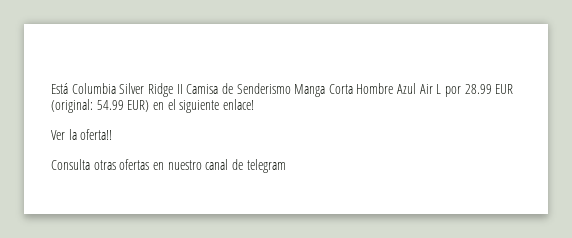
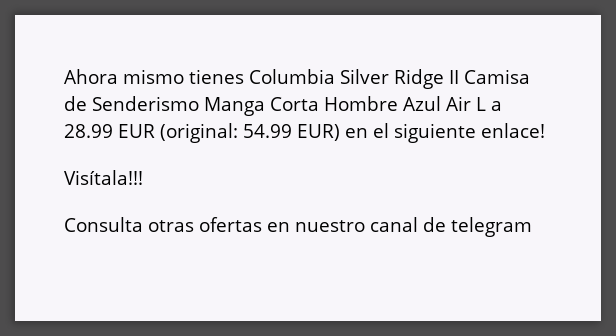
[51,83,68,94] Está -> [64,69,244,84] Ahora mismo tienes
[445,86,462,97] por -> [491,101,502,111] a
[51,129,113,140] Ver la oferta!! -> [64,170,143,185] Visítala!!!

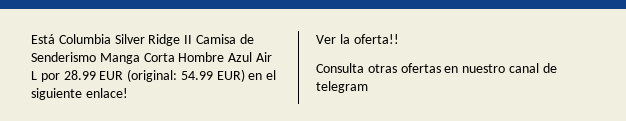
[64,69,244,84] Ahora mismo tienes -> [31,34,55,44] Está
[491,101,502,111] a -> [40,73,60,82] por
[64,170,143,185] Visítala!!! -> [316,34,399,44] Ver la oferta!!

